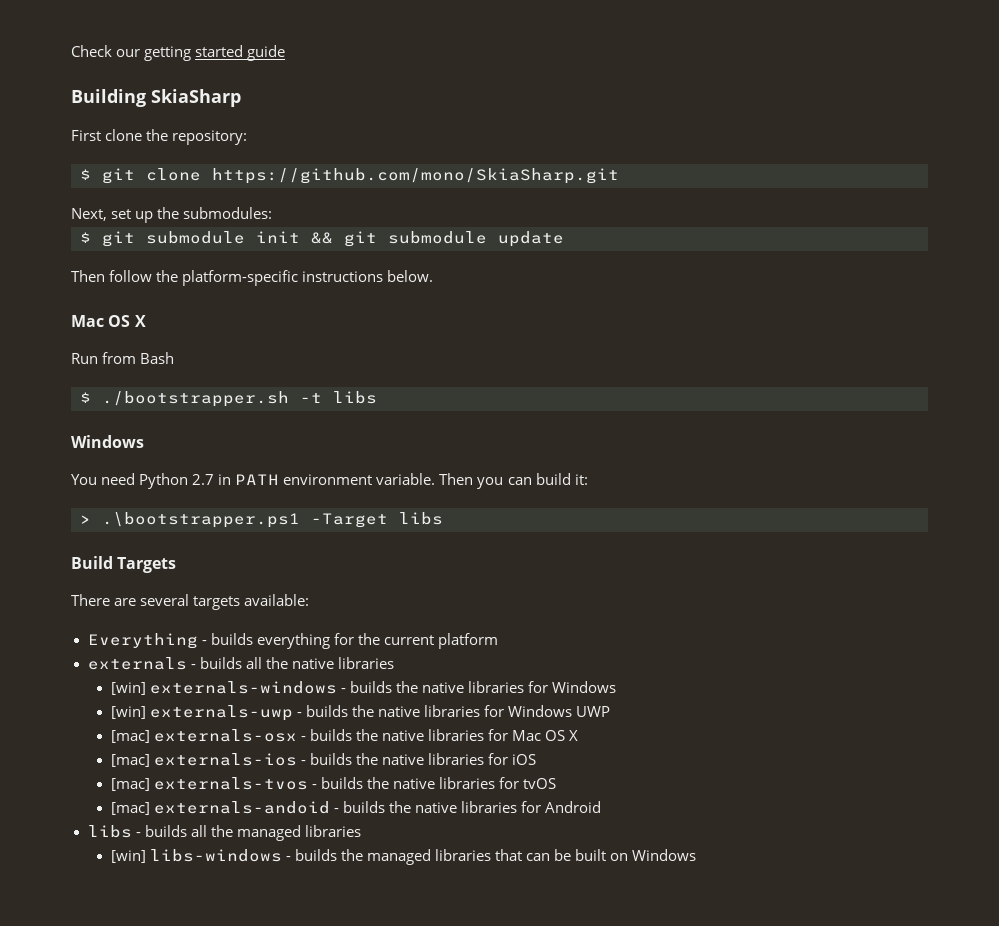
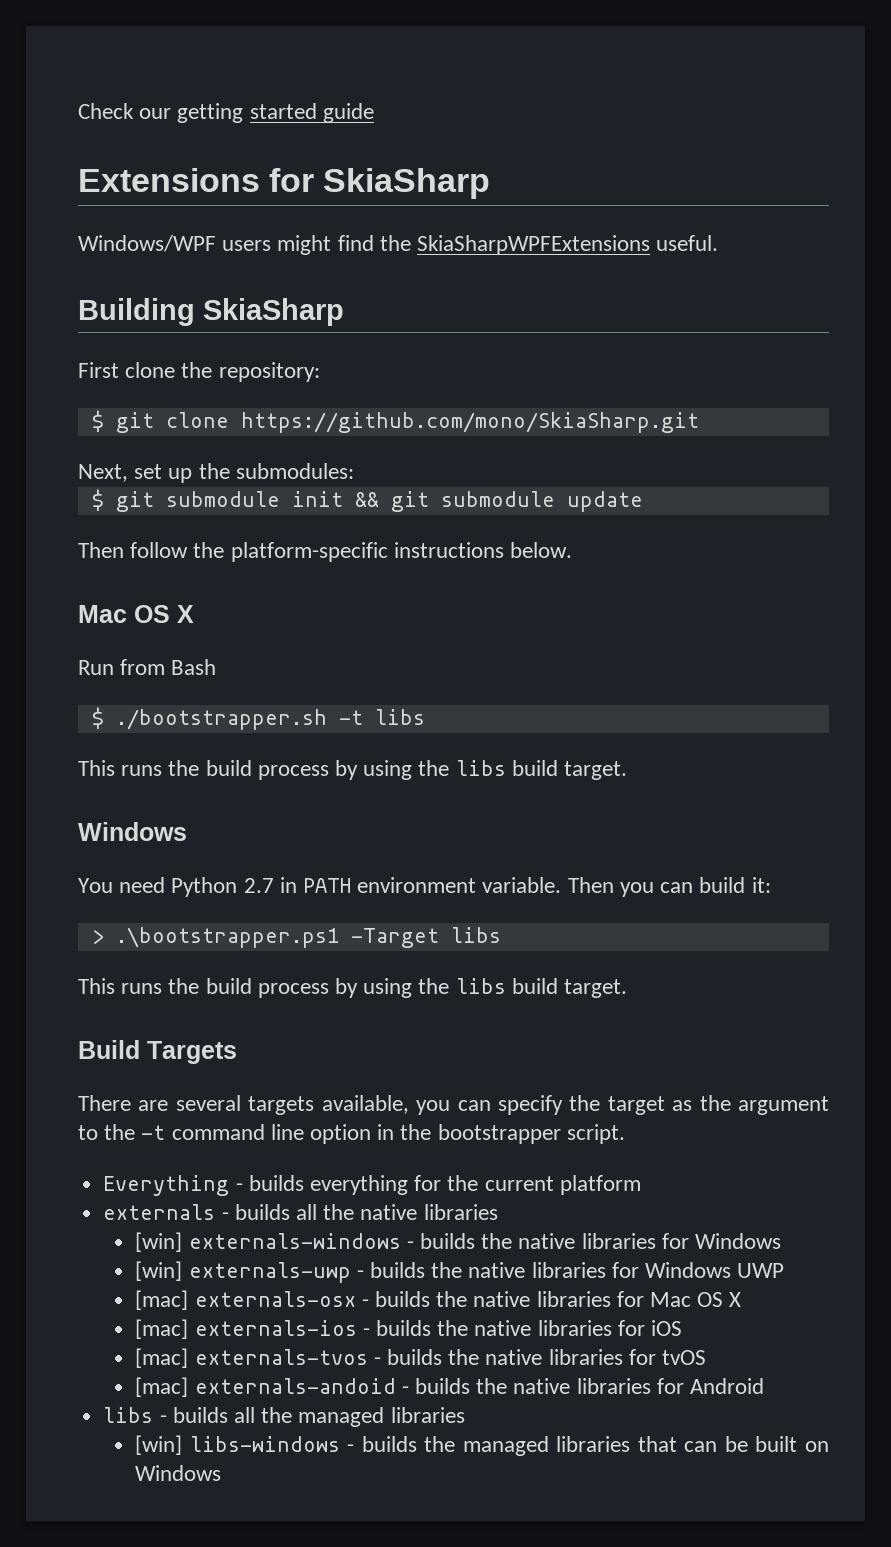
(286, 53) none -> [78,168,491,199] [78,235,719,255] // Extensions for SkiaSharp // Windows/WPF users might find the SkiaSharpWPFExtensions useful.
(377, 397) none -> [78,760,628,780] // This runs the build process by using the libs build target.
(443, 518) none -> [78,978,628,998] // This runs the build process by using the libs build target.
[244,594,310,606] available: -> [321,1095,829,1115] [78,1124,625,1144] available, you can specify the target as the argument to the -t command line option in the bootstrapper script.

